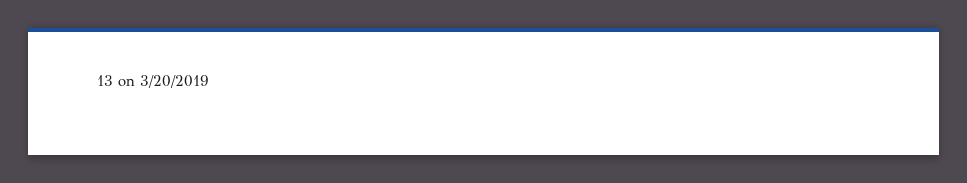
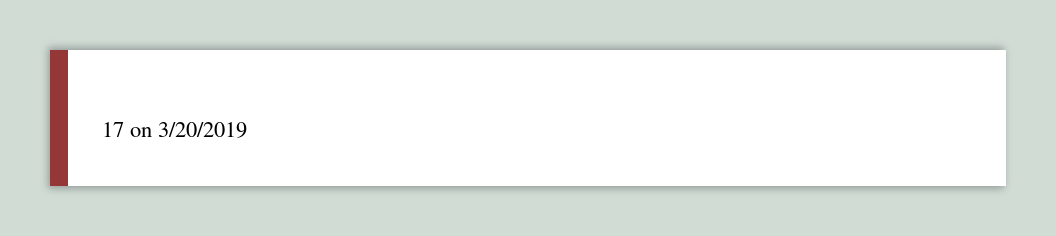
[97,75,113,86] 13 -> [102,122,124,137] 17

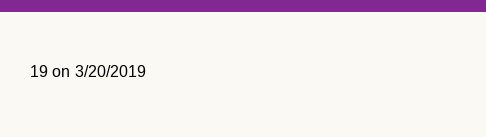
[102,122,124,137] 17 -> [30,65,48,77] 19

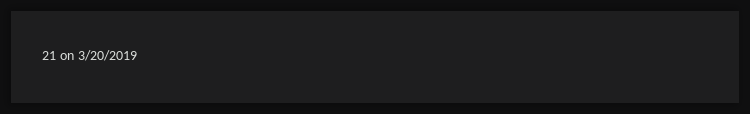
[30,65,48,77] 19 -> [42,51,56,60] 21

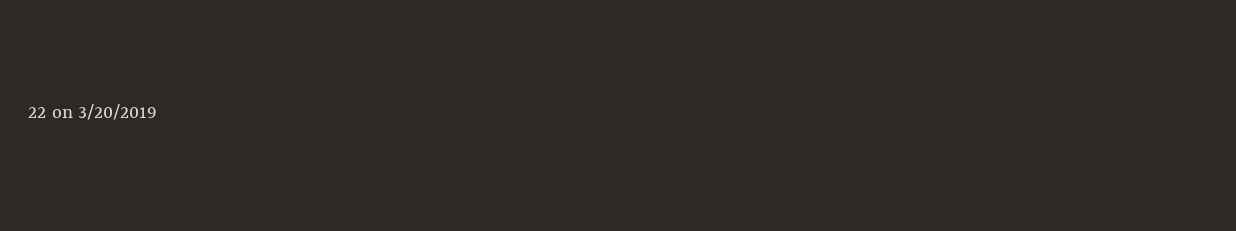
[42,51,56,60] 21 -> [28,107,46,118] 22

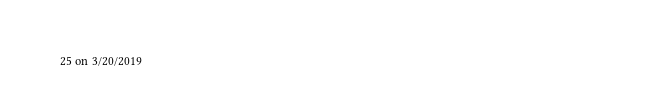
[28,107,46,118] 22 -> [60,56,72,66] 25

